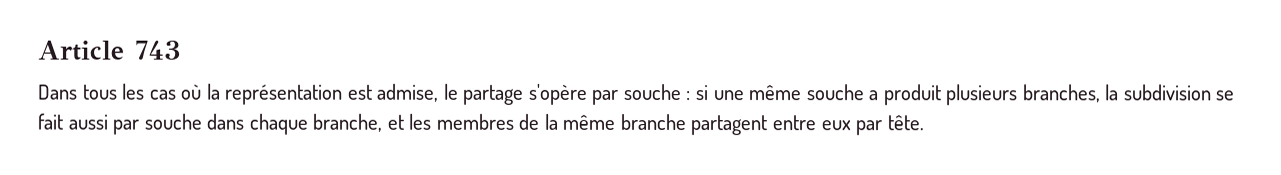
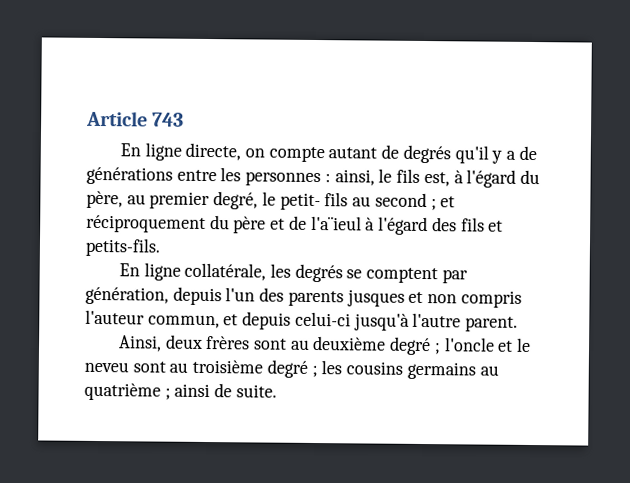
[37,83,1235,106] [37,113,924,136] Dans tous les cas où la représentation est admise, le partage s'opère par souche : si une même souche a produit plusieurs branches, la subdivision se fait aussi par souche dans chaque branche, et les membres de la même branche partagent entre eux par tête. -> [119,142,537,164] [86,166,540,188] [86,190,456,211] [86,214,504,236] [85,237,161,257] [118,262,468,284] [85,286,522,308] [85,309,519,332] [117,334,532,356] [84,359,499,380] [84,382,277,401] En ligne directe, on compte autant de degrés qu'il y a de générations entre les personnes : ainsi, le fils est, à l'égard du père, au premier degré, le petit- fils au second ; et réciproquement du père et de l'a¨ieul à l'égard des fils et petits-fils. // En ligne collatérale, les degrés se comptent par génération, depuis l'un des parents jusques et non compris l'auteur commun, et depuis celui-ci jusqu'à l'autre parent. // Ainsi, deux frères sont au deuxième degré ; l'oncle et le neveu sont au troisième degré ; les cousins germains au quatrième ; ainsi de suite.

